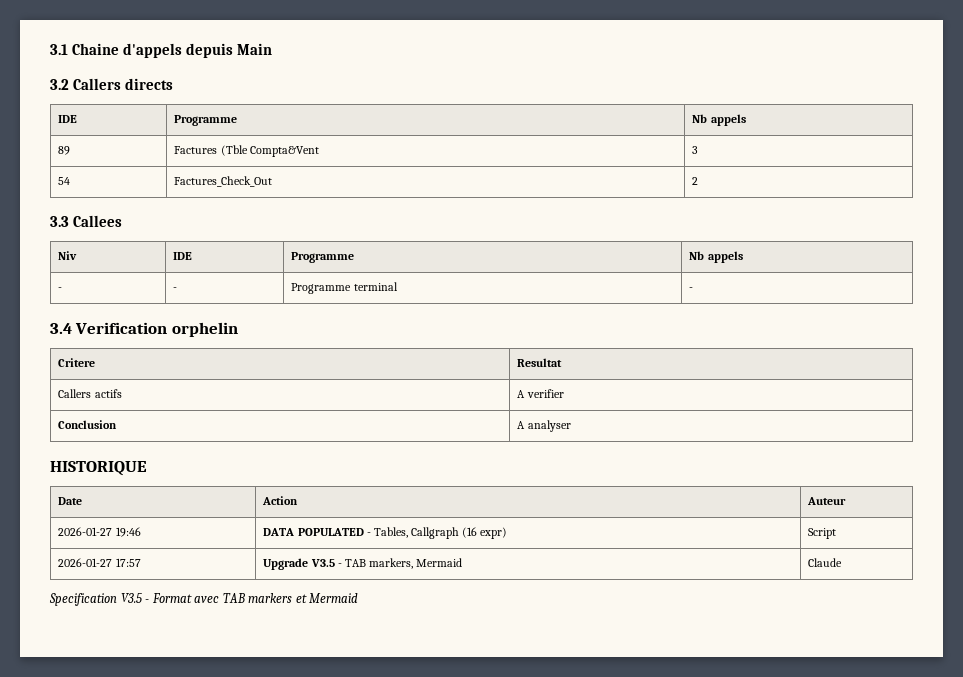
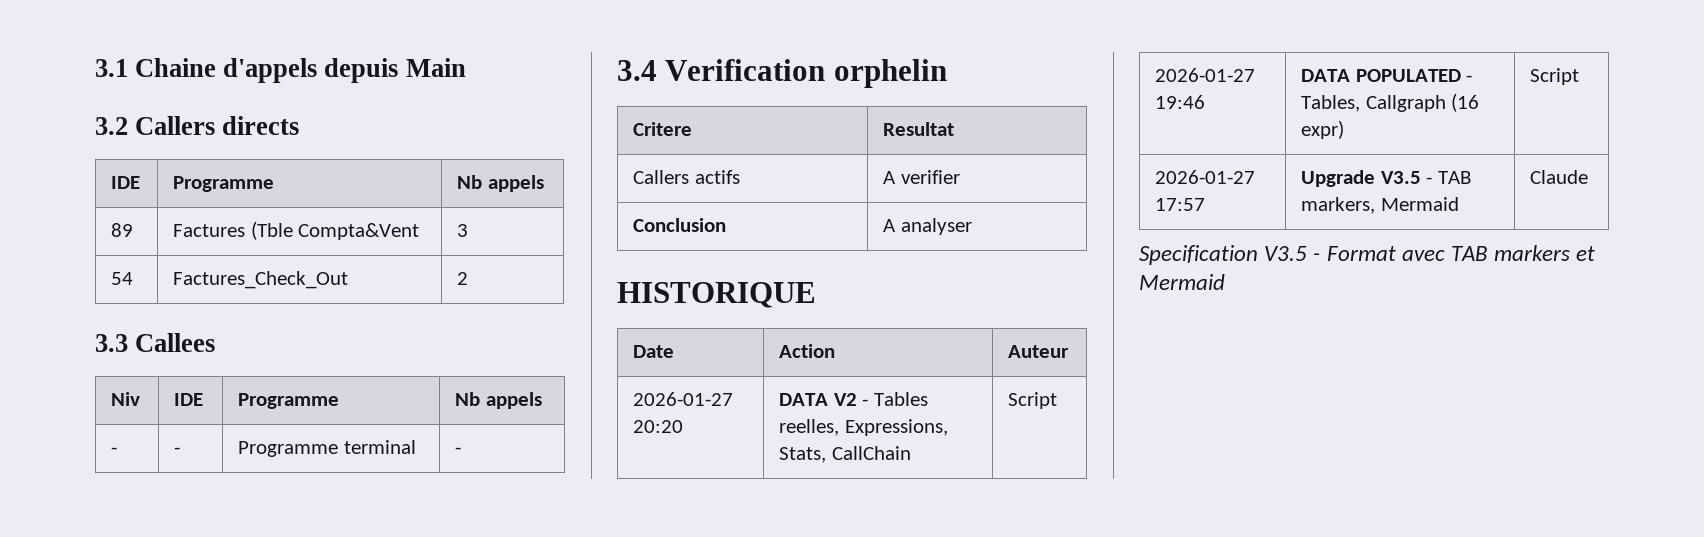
(847, 501) none -> [633,392,734,406] [633,420,684,433] [779,392,929,406] [779,419,948,436] [779,446,911,463] [1008,392,1058,409] // 2026-01-27 20:20 | DATA V2 - Tables reelles, Expressions, Stats, CallChain | Script

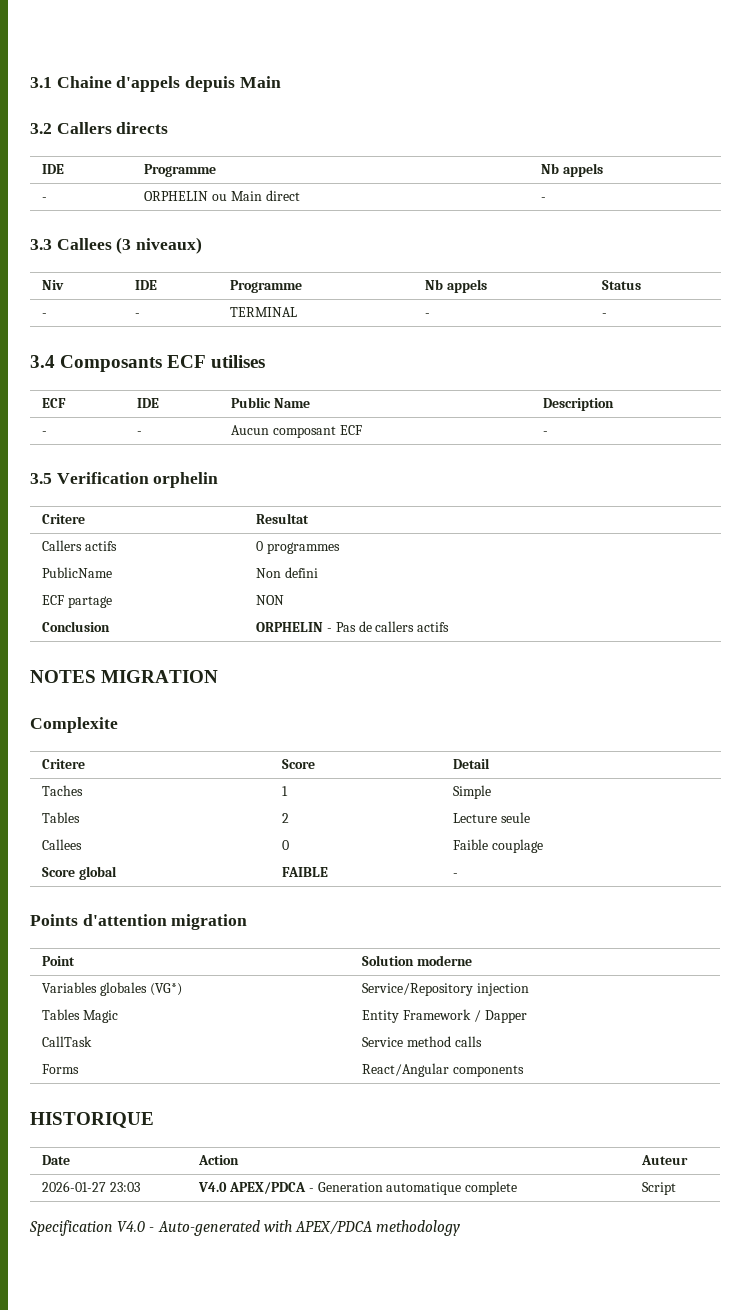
[111,223,134,237] [173,221,420,240] [457,224,469,237] [111,272,134,285] [173,271,349,289] [457,272,469,285] 89 | Factures (Tble Compta&Vent | 3 // 54 | Factures_Check_Out | 2 -> [42,197,48,201] [144,190,300,201] [541,197,547,201] - | ORPHELIN ou Main direct | -
(216, 342) none -> [116,237,203,254] (3 niveaux)
[111,447,118,454] [174,447,181,454] [238,440,416,457] // - | - | Programme terminal -> [602,280,642,290] [42,313,48,317] [135,313,141,317] [230,307,298,317] [425,313,431,317] | Status // - | - | TERMINAL | -
(657, 70) none -> [60,355,266,372] [42,398,67,408] [137,398,160,408] [231,397,311,408] [543,398,615,411] [42,431,48,435] [137,431,143,435] [231,425,362,438] [543,431,549,435] [30,473,52,484] Composants ECF utilises // ECF | IDE | Public Name | Description // - | - | Aucun composant ECF | - // 3.5
[883,170,960,184] [633,218,727,232] [883,218,972,235] A verifier // Conclusion | A analyser -> [256,541,341,554] [42,567,113,578] [256,567,319,578] [42,595,113,608] [256,595,285,605] [42,621,111,632] [256,621,450,632] [30,670,219,683] [30,717,118,733] [42,759,86,769] [282,759,316,769] [453,758,491,769] [42,785,84,796] [282,786,289,796] [453,785,492,799] [42,812,81,823] [282,813,290,823] [453,812,531,823] [42,839,83,850] [282,840,290,850] [453,839,544,853] [42,866,118,880] [282,867,329,877] [453,873,459,877] [30,914,248,930] [42,956,76,966] [362,955,473,966] [42,982,182,996] [362,983,530,996] [42,1009,119,1023] [362,1009,527,1023] [42,1036,93,1047] [362,1036,482,1047] [42,1064,80,1074] [362,1063,525,1077] 0 programmes // PublicName | Non defini // ECF partage | NON // Conclusion | ORPHELIN - Pas de callers actifs // NOTES MIGRATION // Complexite // Critere | Score | Detail // Taches | 1 | Simple // Tables | 2 | Lecture seule // Callees | 0 | Faible couplage // Score global | FAIBLE | - // Points d'attention migration // Point | Solution moderne // Variables globales (VG*) | Service/Repository injection // Tables Magic | Entity Framework / Dapper // CallTask | Service method calls // Forms | React/Angular components
[633,420,684,433] [779,392,929,406] [779,419,948,436] [779,446,911,463] [1008,392,1058,409] [1155,68,1256,82] [1155,95,1206,109] [1301,69,1473,82] [1301,93,1480,112] [1301,120,1345,139] [1530,68,1580,85] [1155,170,1256,184] [1155,198,1206,211] [1301,170,1472,187] [1301,197,1459,214] [1530,170,1589,184] [1139,245,1596,265] [1139,274,1225,290] 20:20 | DATA V2 - Tables reelles, Expressions, Stats, CallChain | Script // 2026-01-27 19:46 | DATA POPULATED - Tables, Callgraph (16 expr) | Script // 2026-01-27 17:57 | Upgrade V3.5 - TAB markers, Mermaid | Claude // Specification V3.5 - Format avec TAB markers et Mermaid -> [110,1182,141,1192] [198,1181,518,1195] [642,1182,677,1195] [29,1220,461,1236] 23:03 | V4.0 APEX/PDCA - Generation automatique complete | Script // Specification V4.0 - Auto-generated with APEX/PDCA methodology

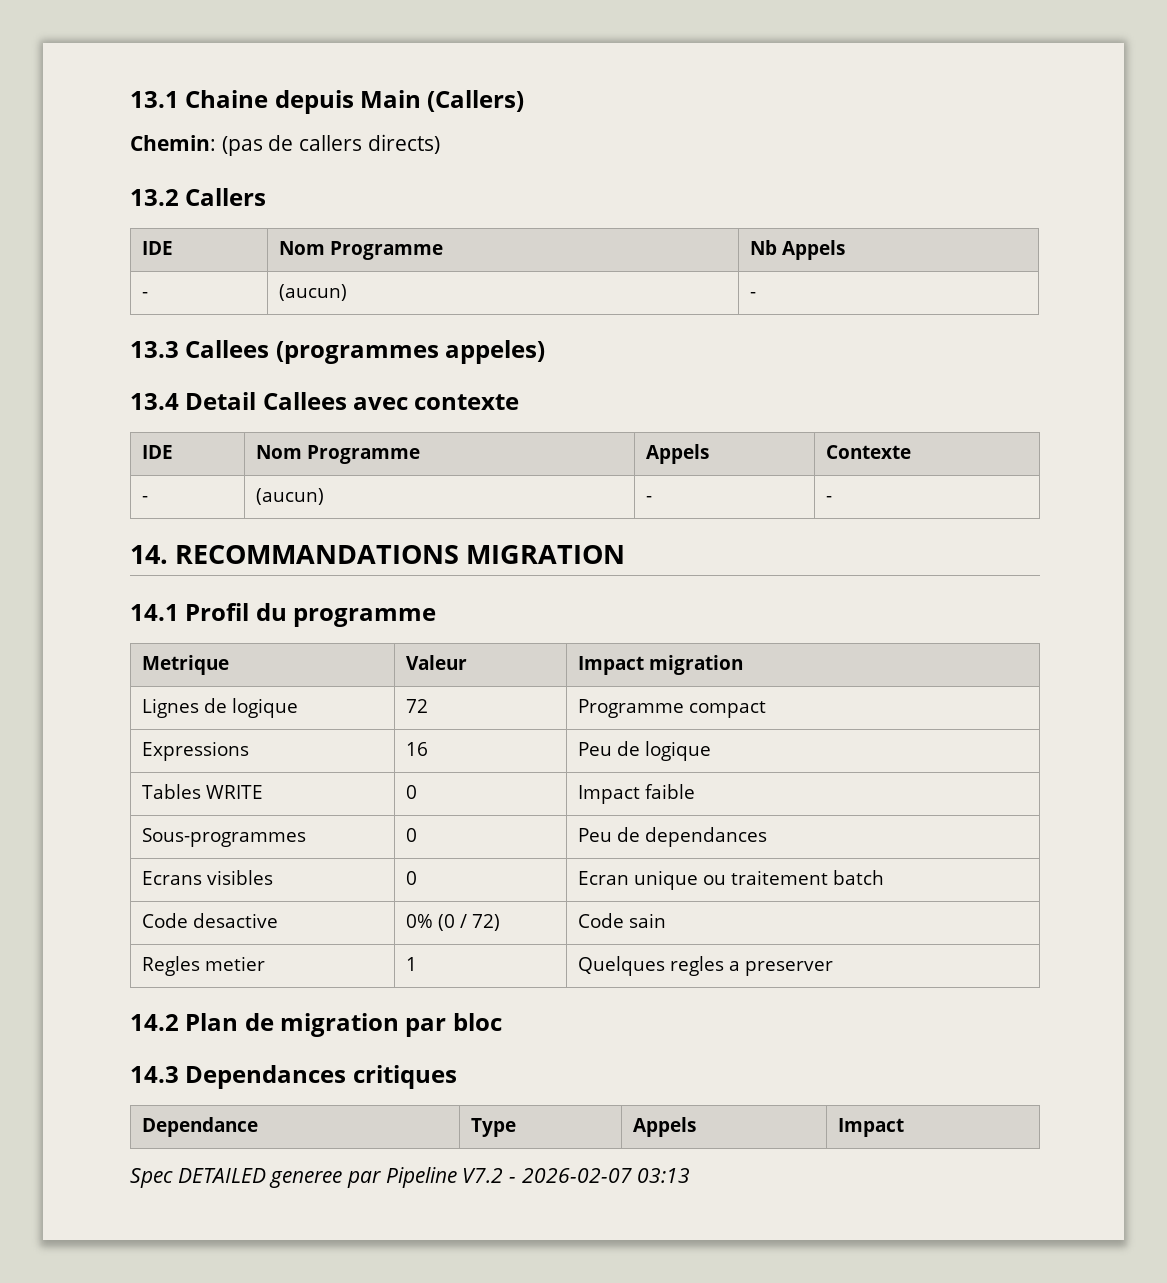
[30,76,181,92] 3.1 Chaine d'appels -> [130,90,269,108] 13.1 Chaine
[30,122,169,134] [42,164,65,174] [144,164,217,177] [541,163,604,177] [42,197,48,201] [144,190,300,201] [541,197,547,201] [30,237,203,254] [42,280,65,290] [135,280,158,290] [230,280,303,293] [425,279,488,293] [602,280,642,290] [42,313,48,317] [135,313,141,317] [230,307,298,317] // 3.2 Callers directs // IDE | Programme | Nb appels // - | ORPHELIN ou Main direct | - // 3.3 Callees (3 niveaux) // Niv | IDE | Programme | Nb appels | Status // - | - | TERMINAL -> [427,90,525,112] [130,134,440,156] [130,188,267,206] [141,241,173,255] [278,241,443,260] [749,240,845,260] [141,292,148,298] [278,284,347,301] [749,292,756,298] [130,340,546,364] [130,392,520,410] [141,445,173,459] [255,445,420,464] [645,444,709,464] [825,445,911,459] [141,496,148,502] [255,488,324,505] (Callers) // Chemin: (pas de callers directs) // 13.2 Callers // IDE | Nom Programme | Nb Appels // - | (aucun) | - // 13.3 Callees (programmes appeles) // 13.4 Detail Callees avec contexte // IDE | Nom Programme | Appels | Contexte // - | (aucun)
[30,355,266,372] [42,398,67,408] [137,398,160,408] [231,397,311,408] [543,398,615,411] [42,431,48,435] [137,431,143,435] [231,425,362,438] [543,431,549,435] [30,472,219,488] [42,514,86,524] [256,513,310,524] [42,540,118,551] [256,541,341,554] [42,567,113,578] [256,567,319,578] [42,595,113,608] [256,595,285,605] [42,621,111,632] [256,621,450,632] [30,670,219,683] [30,717,118,733] [42,759,86,769] [282,759,316,769] [453,758,491,769] [42,785,84,796] [282,786,289,796] [453,785,492,799] [42,812,81,823] [282,813,290,823] [453,812,531,823] [42,839,83,850] [282,840,290,850] [453,839,544,853] [42,866,118,880] [282,867,329,877] [453,873,459,877] [30,914,248,930] [42,956,76,966] [362,955,473,966] [42,982,182,996] [362,983,530,996] [42,1009,119,1023] [362,1009,527,1023] [42,1036,93,1047] [362,1036,482,1047] [42,1064,80,1074] [362,1063,525,1077] [30,1112,154,1128] [42,1155,71,1165] [198,1155,240,1165] [641,1155,689,1165] [42,1181,141,1192] [198,1181,518,1195] [642,1182,677,1195] [29,1220,461,1236] 3.4 Composants ECF utilises // ECF | IDE | Public Name | Description // - | - | Aucun composant ECF | - // 3.5 Verification orphelin // Critere | Resultat // Callers actifs | 0 programmes // PublicName | Non defini // ECF partage | NON // Conclusion | ORPHELIN - Pas de callers actifs // NOTES MIGRATION // Complexite // Critere | Score | Detail // Taches | 1 | Simple // Tables | 2 | Lecture seule // Callees | 0 | Faible couplage // Score global | FAIBLE | - // Points d'attention migration // Point | Solution moderne // Variables globales (VG*) | Service/Repository injection // Tables Magic | Entity Framework / Dapper // CallTask | Service method calls // Forms | React/Angular components // HISTORIQUE // Date | Action | Auteur // 2026-01-27 23:03 | V4.0 APEX/PDCA - Generation automatique complete | Script // Specification V4.0 - Auto-generated with APEX/PDCA methodology -> [130,545,626,564] [130,603,437,627] [141,655,229,675] [405,655,467,670] [577,655,743,675] [141,698,299,718] [405,699,428,713] [577,699,766,718] [141,741,249,761] [405,742,428,756] [577,741,712,761] [141,784,263,799] [405,785,417,799] [577,784,695,804] [141,828,306,847] [405,828,417,842] [577,827,768,847] [141,870,273,885] [405,871,417,885] [577,870,885,890] [141,913,278,928] [405,914,501,931] [577,913,666,928] [141,956,265,976] [405,957,417,971] [577,956,834,976] [130,1013,502,1037] [130,1065,457,1089] [141,1117,258,1137] [470,1118,516,1137] [632,1117,696,1137] [837,1118,904,1137] [130,1167,691,1188] 14. RECOMMANDATIONS MIGRATION // 14.1 Profil du programme // Metrique | Valeur | Impact migration // Lignes de logique | 72 | Programme compact // Expressions | 16 | Peu de logique // Tables WRITE | 0 | Impact faible // Sous-programmes | 0 | Peu de dependances // Ecrans visibles | 0 | Ecran unique ou traitement batch // Code desactive | 0% (0 / 72) | Code sain // Regles metier | 1 | Quelques regles a preserver // 14.2 Plan de migration par bloc // 14.3 Dependances critiques // Dependance | Type | Appels | Impact // Spec DETAILED generee par Pipeline V7.2 - 2026-02-07 03:13

